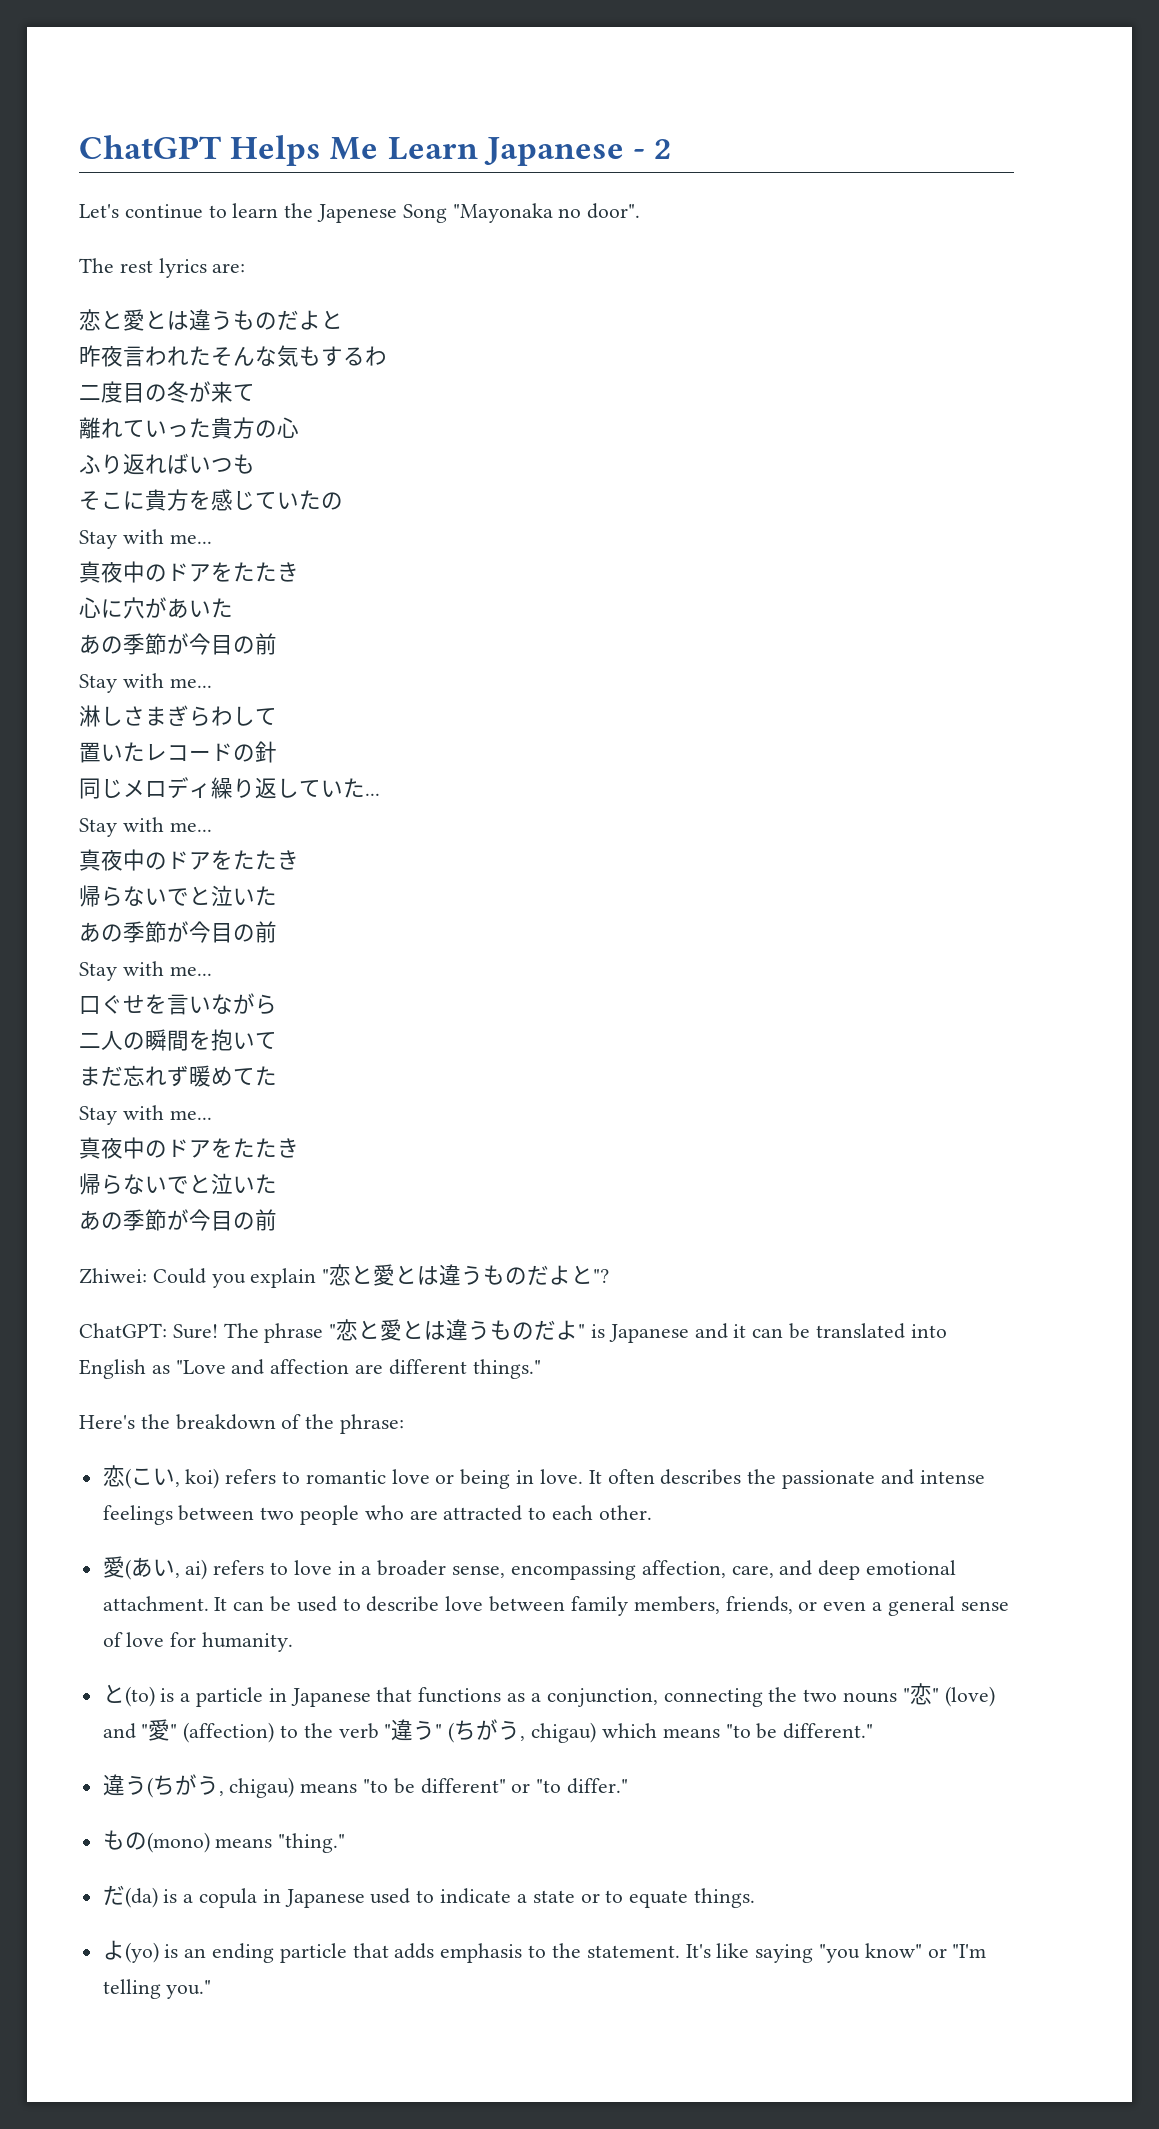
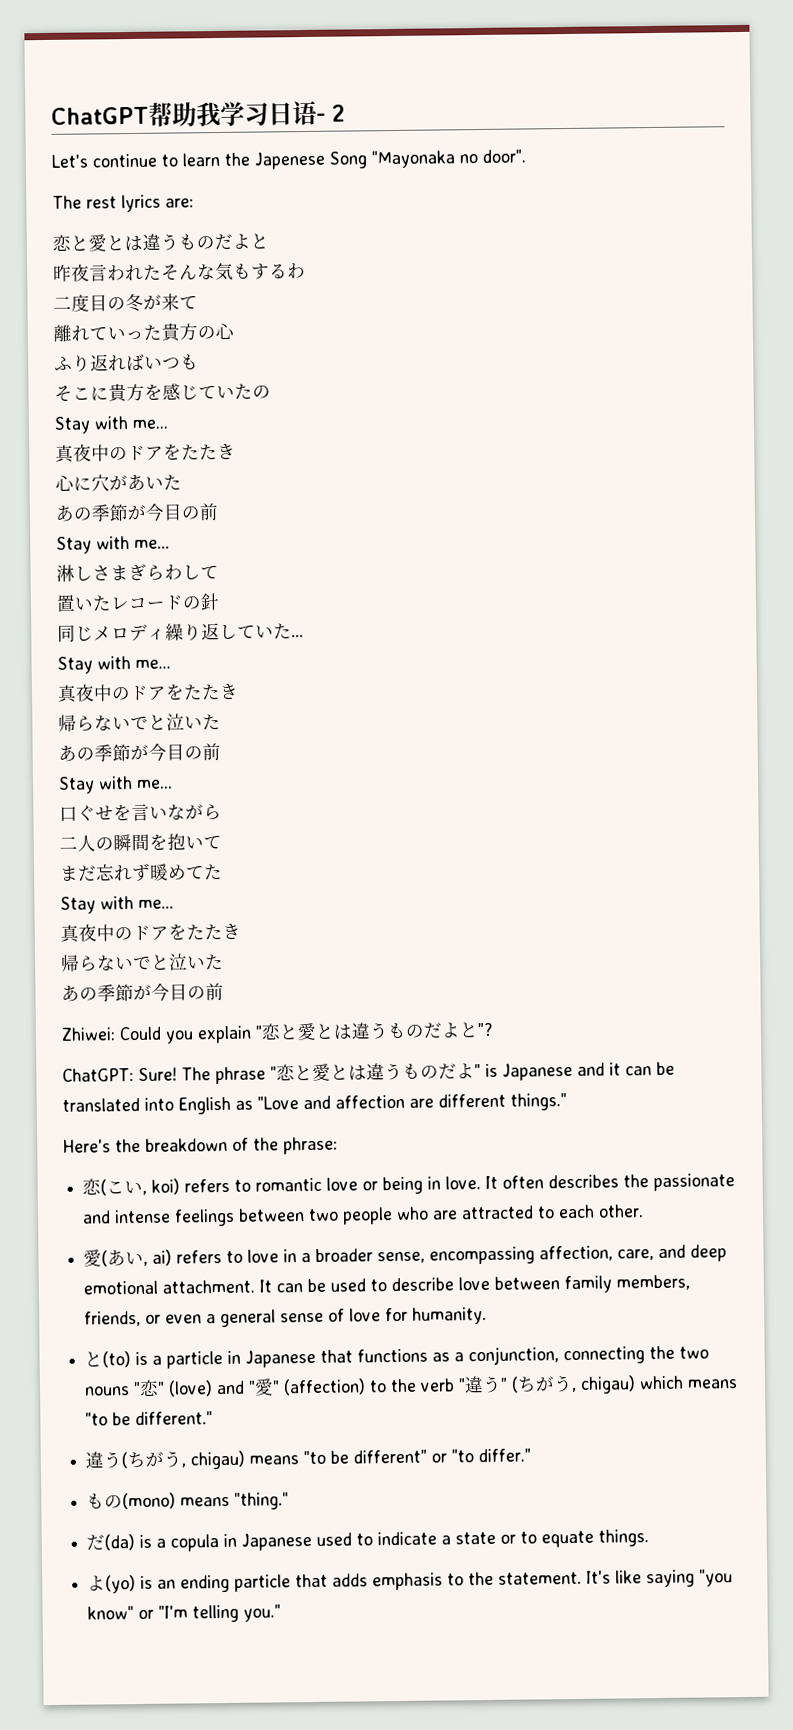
[230,135,624,166] Helps Me Learn Japanese -> [148,100,317,127] 帮助我学习日语

